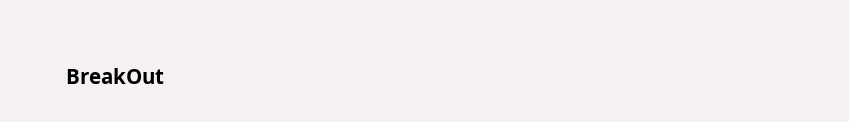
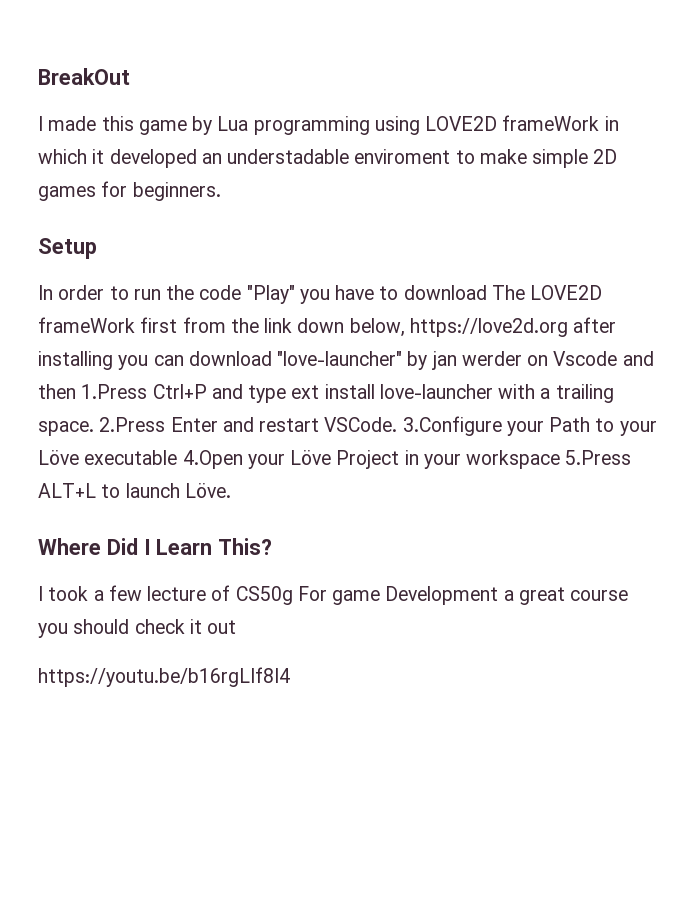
(164, 76) none -> [38,115,619,135] [38,149,618,168] [38,181,221,201] [38,238,97,259] [38,285,603,304] [38,317,617,337] [38,351,654,370] [38,384,614,403] [38,416,657,436] [38,450,632,469] [38,483,231,498] [38,538,273,555] [38,585,629,605] [38,619,237,638] [38,667,290,687] // I made this game by Lua programming using LOVE2D frameWork in which it developed an understadable enviroment to make simple 2D games for beginners. // Setup // In order to run the code "Play" you have to download The LOVE2D frameWork first from the link down below, https://love2d.org after installing you can download "love-launcher" by jan werder on Vscode and then 1.Press Ctrl+P and type ext install love-launcher with a trailing space. 2.Press Enter and restart VSCode. 3.Configure your Path to your Löve executable 4.Open your Löve Project in your workspace 5.Press ALT+L to launch Löve. // Where Did I Learn This? // I took a few lecture of CS50g For game Development a great course you should check it out // https://youtu.be/b16rgLIf8I4

